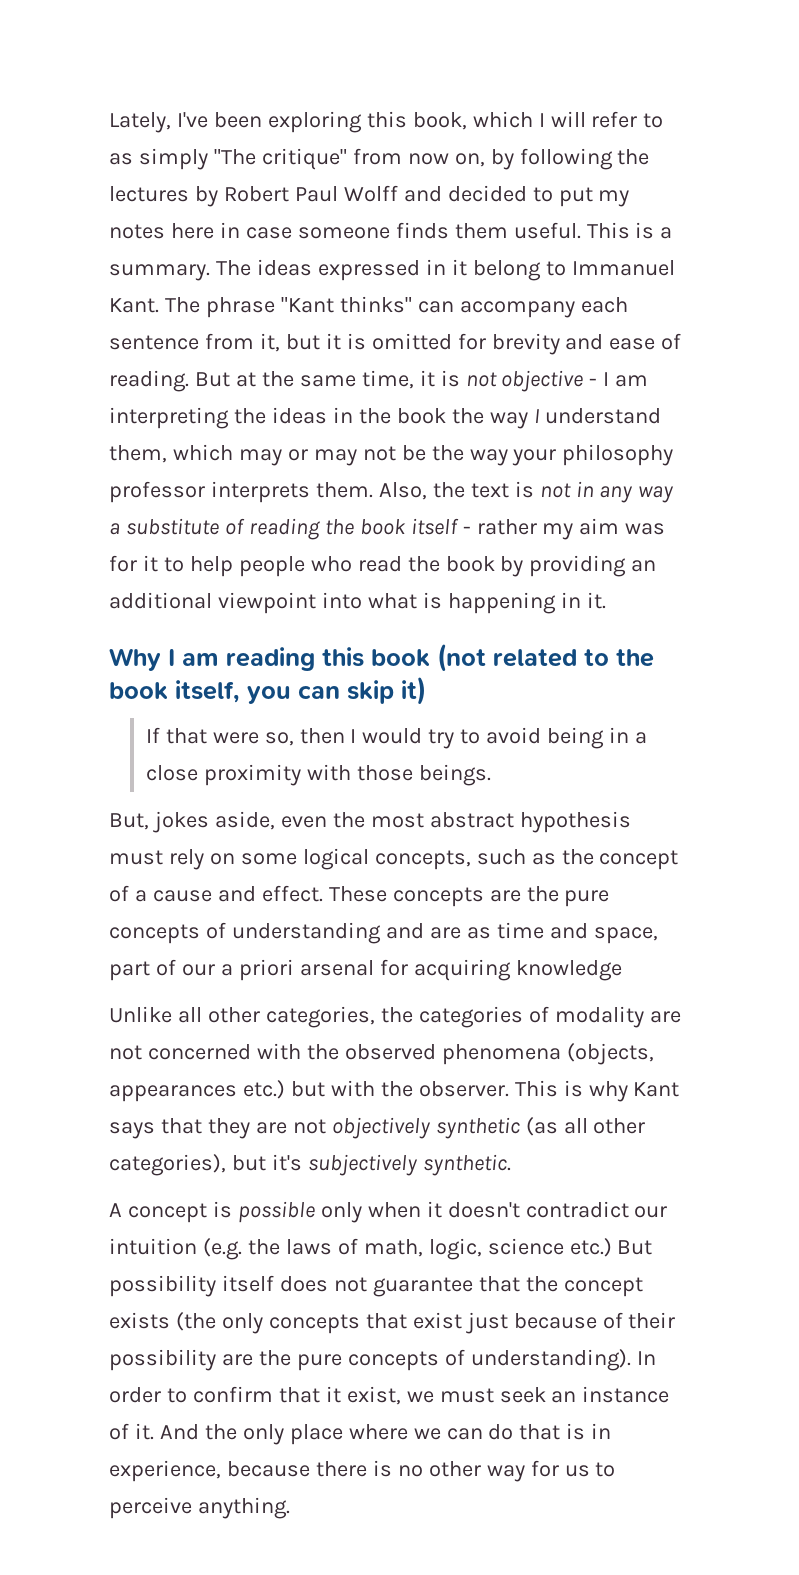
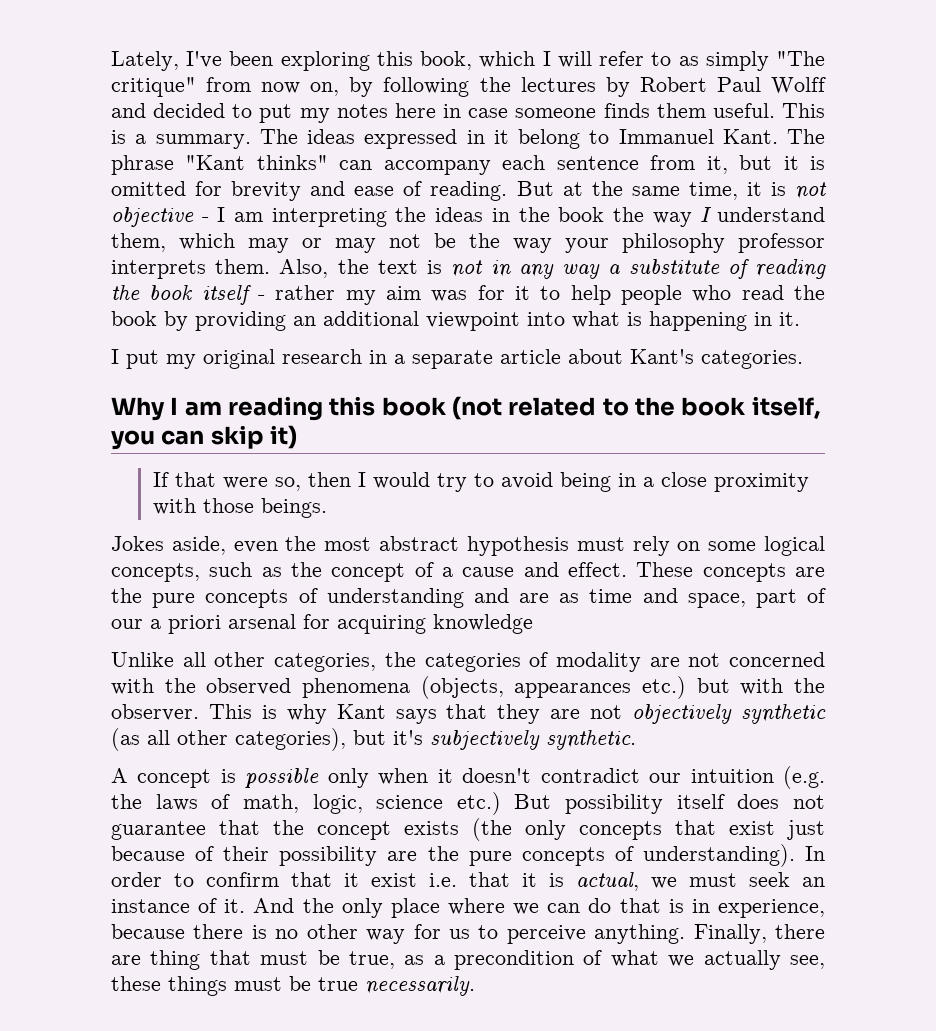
(606, 600) none -> [111,349,803,369] // I put my original research in a separate article about Kant's categories.
[109,811,209,833] But, jokes -> [111,536,164,551] Jokes
[346,1386,401,1405] exist, -> [371,872,639,891] exist i.e. that it is actual,
(290, 1508) none -> [693,924,825,944] [111,950,825,970] [111,976,475,996] Finally, there are thing that must be true, as a precondition of what we actually see, these things must be true necessarily.

